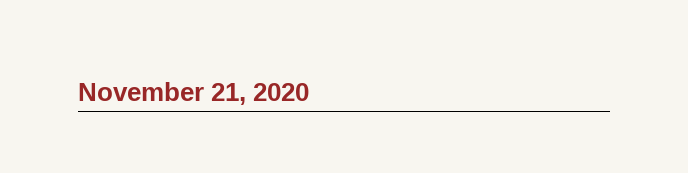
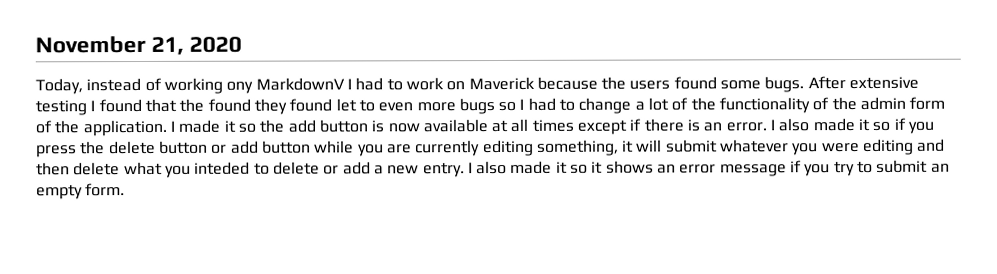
(310, 92) none -> [35,76,920,95] [35,96,946,116] [35,117,934,137] [36,138,946,158] [36,159,950,178] [36,183,126,200] // Today, instead of working ony MarkdownV I had to work on Maverick because the users found some bugs. After extensive testing I found that the found they found let to even more bugs so I had to change a lot of the functionality of the admin form of the application. I made it so the add button is now available at all times except if there is an error. I also made it so if you press the delete button or add button while you are currently editing something, it will submit whatever you were editing and then delete what you inteded to delete or add a new entry. I also made it so it shows an error message if you try to submit an empty form.

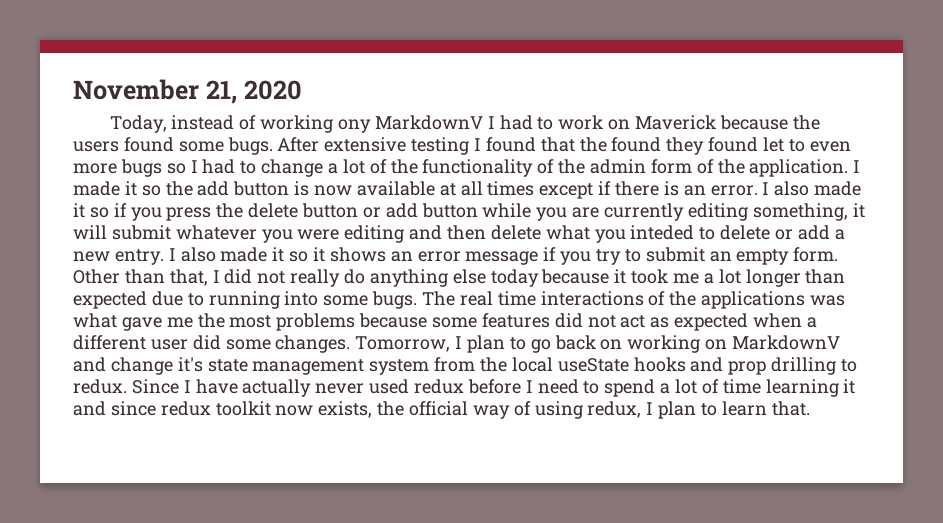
(126, 190) none -> [73,269,846,287] [73,291,846,309] [73,313,817,331] [73,335,841,353] [73,357,858,375] [73,379,856,397] [73,401,810,419] Other than that, I did not really do anything else today because it took me a lot longer than expected due to running into some bugs. The real time interactions of the applications was what gave me the most problems because some features did not act as expected when a different user did some changes. Tomorrow, I plan to go back on working on MarkdownV and change it's state management system from the local useState hooks and prop drilling to redux. Since I have actually never used redux before I need to spend a lot of time learning it and since redux toolkit now exists, the official way of using redux, I plan to learn that.

